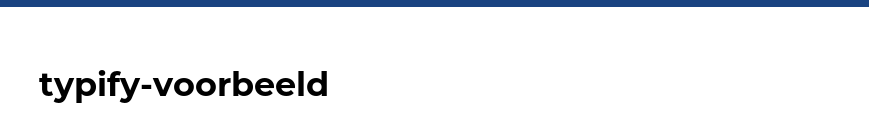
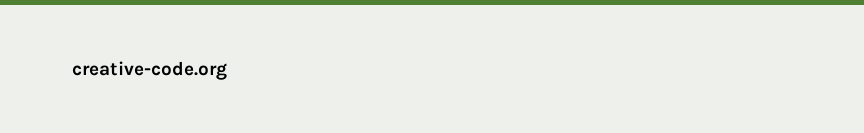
[39,70,329,103] typify-voorbeeld -> [72,61,227,80] creative-code.org

